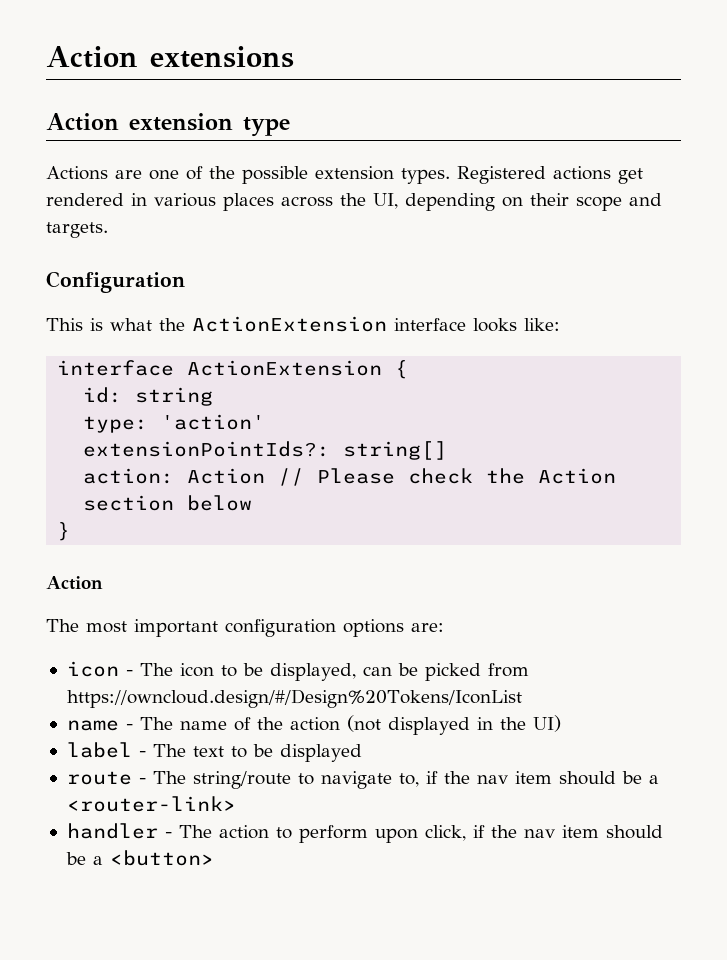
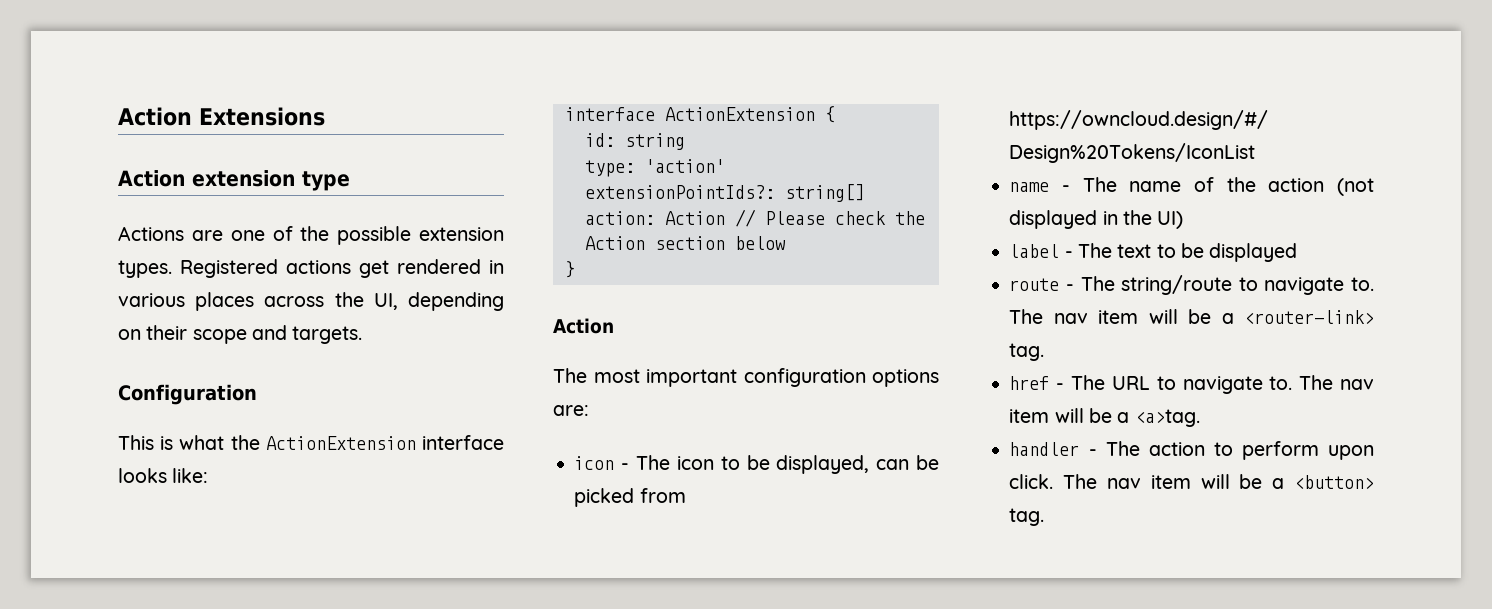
[46,46,294,68] Action extensions -> [118,107,325,126] Action Extensions
[398,771,616,787] to, if the nav item should -> [1351,277,1374,291] [1009,309,1178,324] to. The nav item will
(236, 804) none -> [1009,343,1045,361] [1009,375,1374,394] [1009,408,1200,427] tag. // href - The URL to navigate to. The nav item will be a <a>tag.
[424,825,663,841] click, if the nav item should -> [1009,474,1230,489] click. The nav item will
(214, 858) none -> [1009,508,1045,526] tag.

